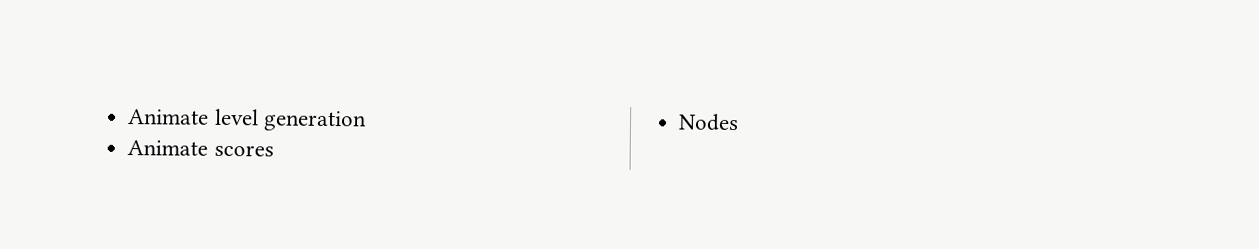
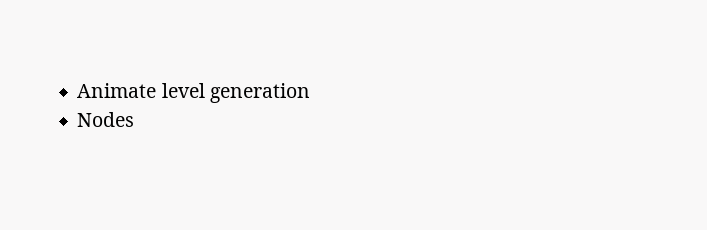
[127,140,274,157] // Animate scores -> (310, 93) none

